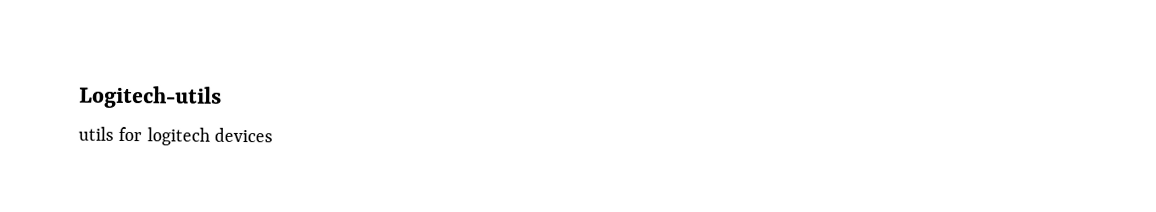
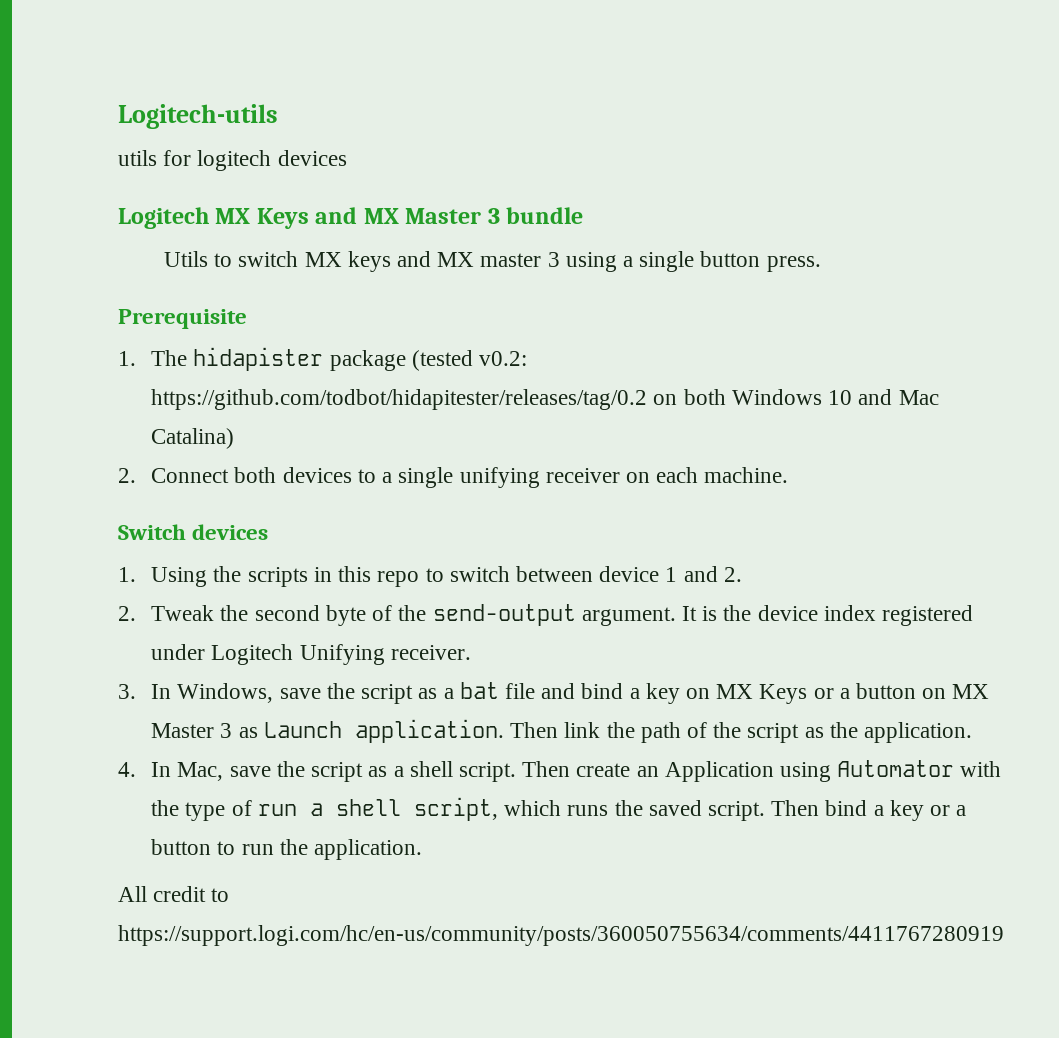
(274, 135) none -> [118,207,584,229] [163,251,821,272] [118,309,247,329] [118,347,528,371] [151,389,939,410] [151,428,235,449] [118,467,789,488] [118,524,269,540] [118,566,742,587] [118,604,973,626] [151,644,471,665] [118,682,990,704] [151,719,972,743] [118,760,1002,782] [151,797,967,821] [151,839,423,860] [118,886,230,902] [118,925,1004,946] // Logitech MX Keys and MX Master 3 bundle // Utils to switch MX keys and MX master 3 using a single button press. // Prerequisite // 1. The hidapister package (tested v0.2: https://github.com/todbot/hidapitester/releases/tag/0.2 on both Windows 10 and Mac Catalina) // 2. Connect both devices to a single unifying receiver on each machine. // Switch devices // 1. Using the scripts in this repo to switch between device 1 and 2. // 2. Tweak the second byte of the send-output argument. It is the device index registered under Logitech Unifying receiver. // 3. In Windows, save the script as a bat file and bind a key on MX Keys or a button on MX Master 3 as Launch application. Then link the path of the script as the application. // 4. In Mac, save the script as a shell script. Then create an Application using Automator with the type of run a shell script, which runs the saved script. Then bind a key or a button to run the application. // All credit to https://support.logi.com/hc/en-us/community/posts/360050755634/comments/4411767280919

